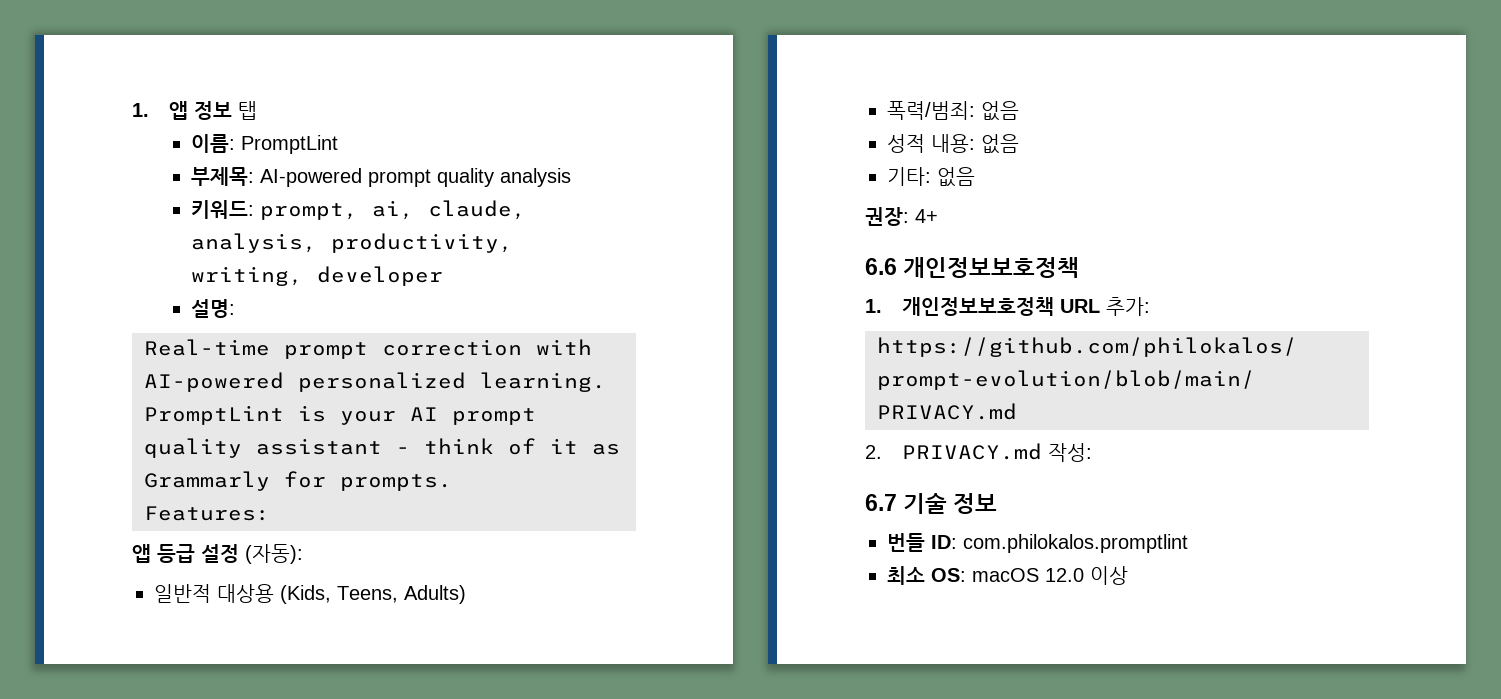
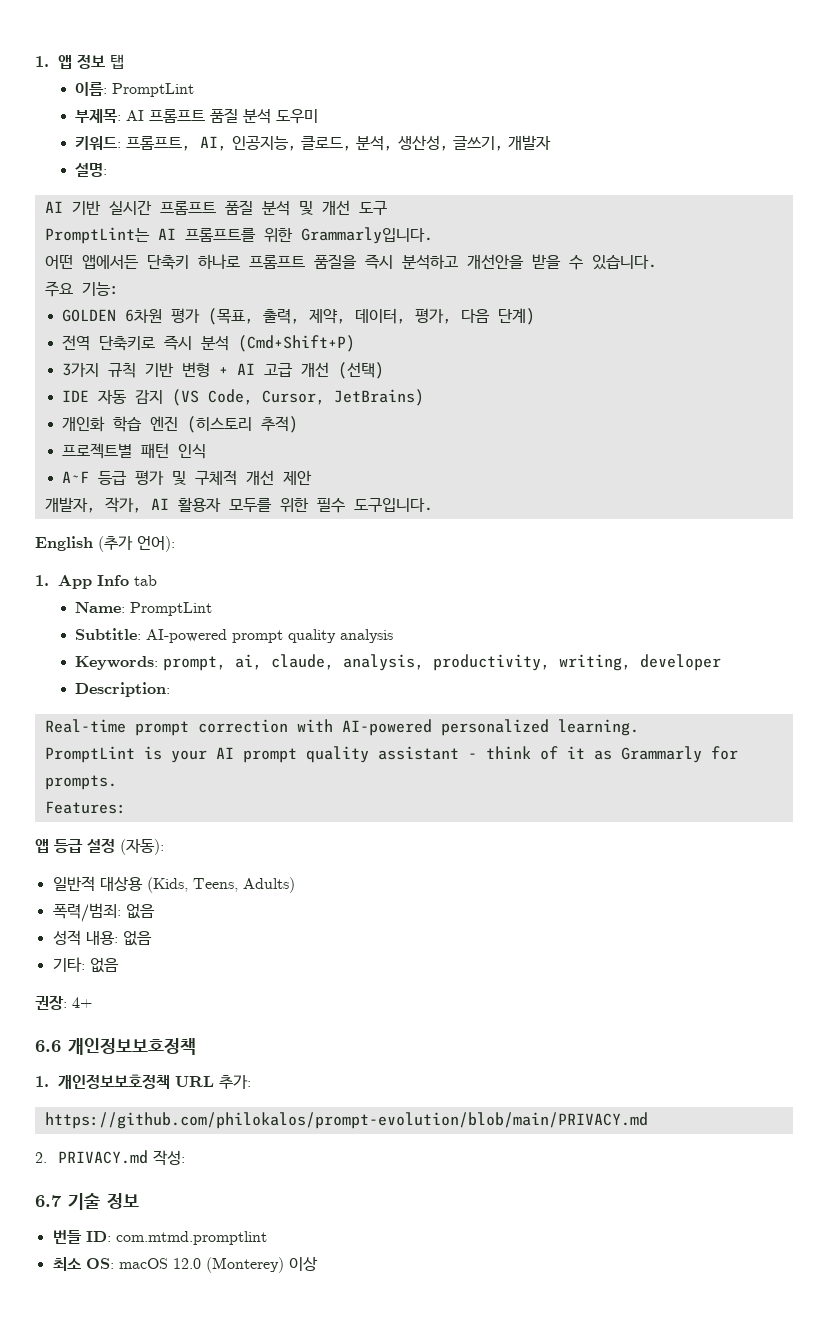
(254, 176) none -> [126,108,319,124] [75,135,552,151] [75,163,108,177] [44,200,387,216] [44,227,433,244] [44,254,657,270] [44,281,119,297] [62,308,536,325] [62,335,356,352] [62,362,385,379] [62,389,425,406] [62,416,299,433] [62,443,207,459] [62,470,313,486] [44,497,433,513] [35,536,175,552] [35,575,157,589] [75,602,213,616] [75,628,142,640] AI 프롬프트 품질 분석 도우미 // 키워드: 프롬프트, AI, 인공지능, 클로드, 분석, 생산성, 글쓰기, 개발자 // 설명: // AI 기반 실시간 프롬프트 품질 분석 및 개선 도구 // PromptLint는 AI 프롬프트를 위한 Grammarly입니다. // 어떤 앱에서든 단축키 하나로 프롬프트 품질을 즉시 분석하고 개선안을 받을 수 있습니다. // 주요 기능: // GOLDEN 6차원 평가 (목표, 출력, 제약, 데이터, 평가, 다음 단계) // 전역 단축키로 즉시 분석 (Cmd+Shift+P) // 3가지 규칙 기반 변형 + AI 고급 개선 (선택) // IDE 자동 감지 (VS Code, Cursor, JetBrains) // 개인화 학습 엔진 (히스토리 추적) // 프로젝트별 패턴 인식 // A~F 등급 평가 및 구체적 개선 제안 // 개발자, 작가, AI 활용자 모두를 위한 필수 도구입니다. // English (추가 언어): // 1. App Info tab // Name: PromptLint // Subtitle:
[190,200,254,219] 키워드: -> [75,656,159,670] Keywords:
[190,299,235,318] 설명: -> [75,682,171,697] Description:
[963,534,1188,553] com.philokalos.promptlint -> [115,1231,267,1245] com.mtmd.promptlint
(1084, 575) none -> [205,1257,284,1273] (Monterey)

